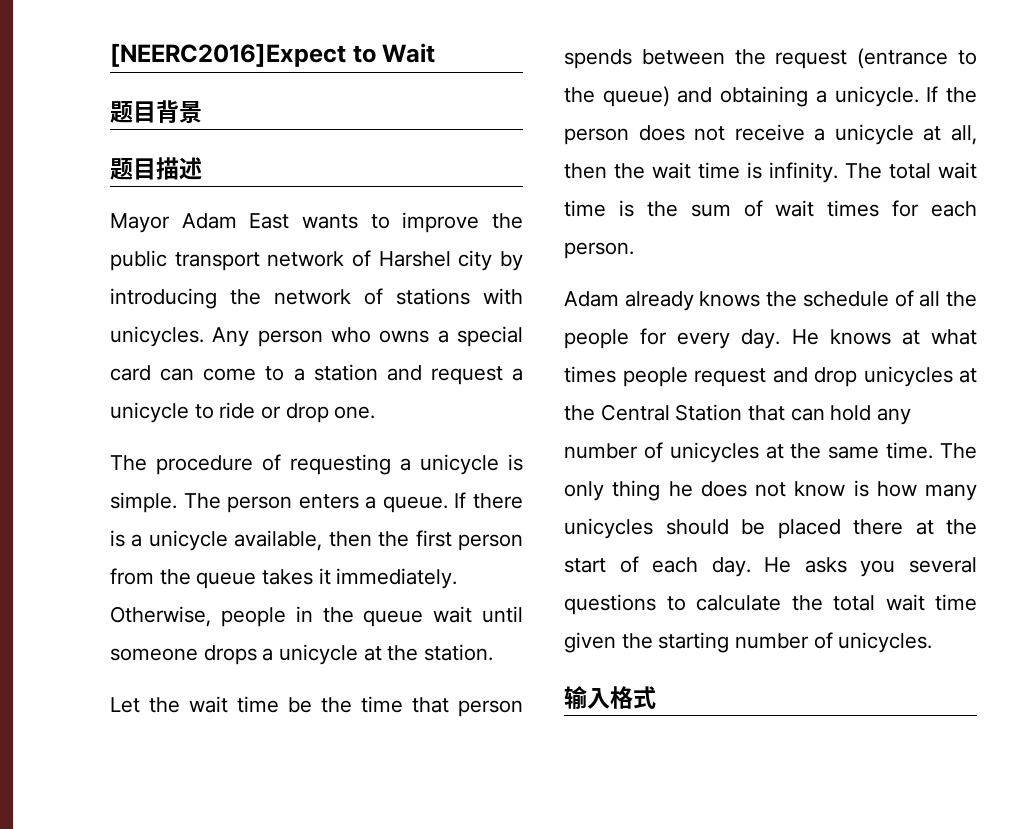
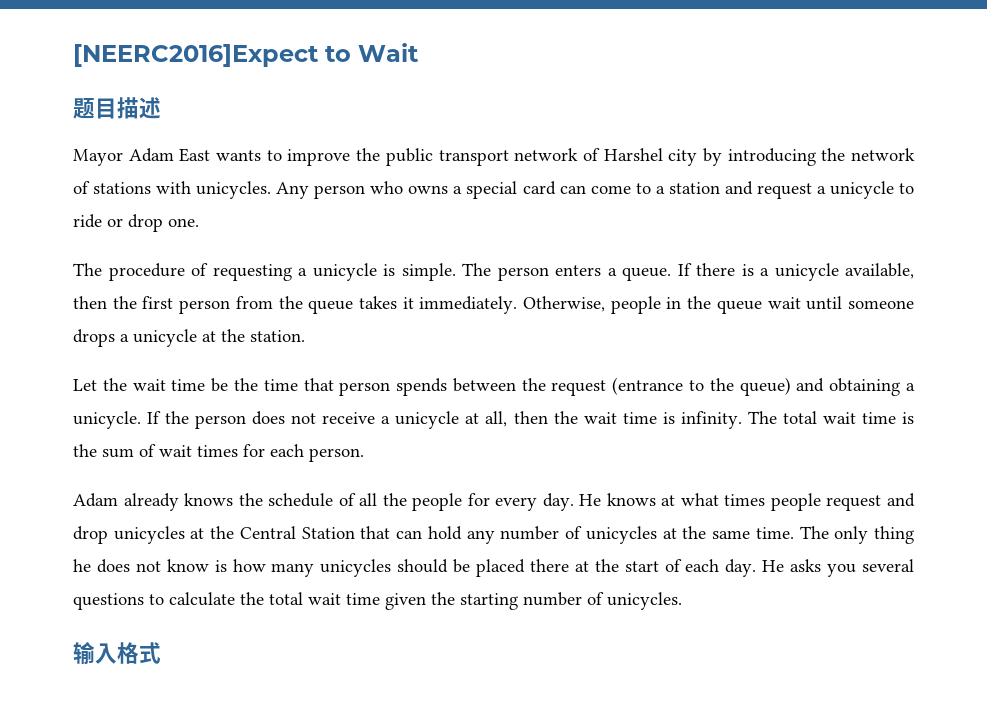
[110,100,202,124] // 题目背景 -> (419, 52) none

